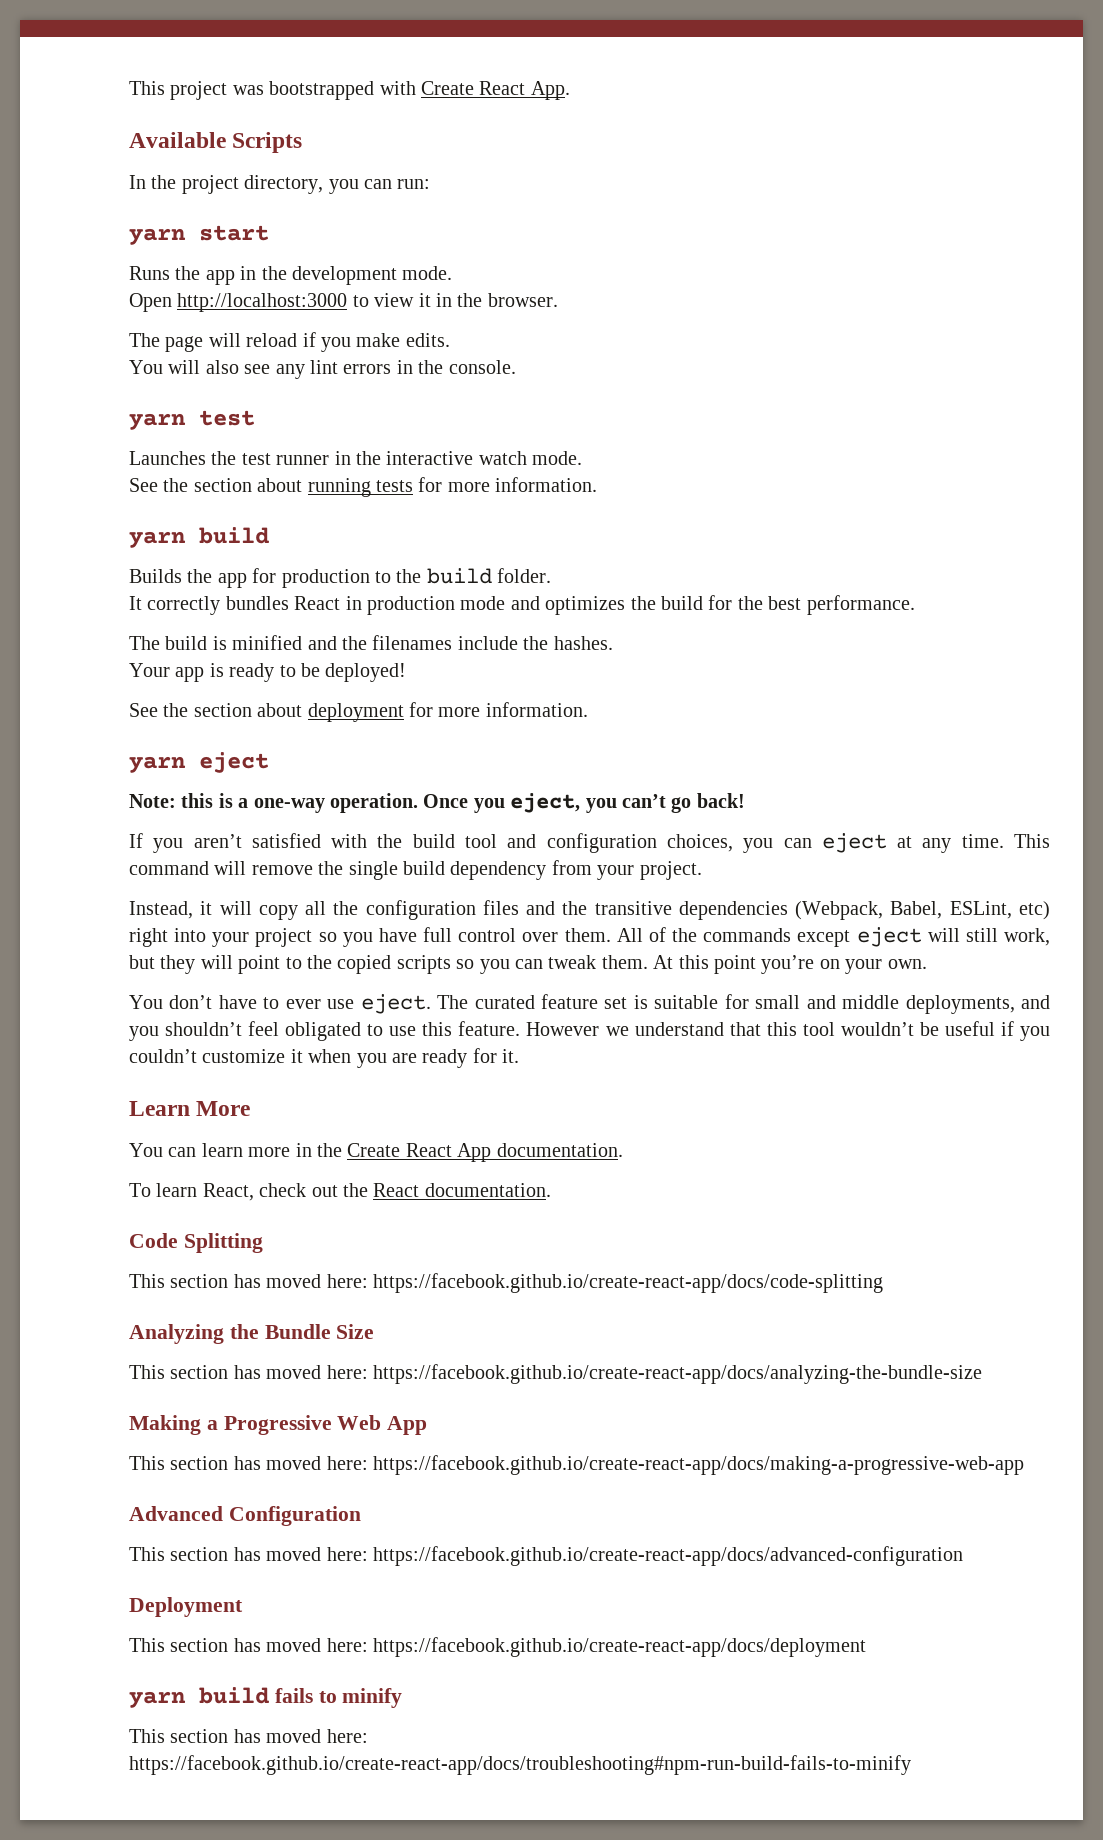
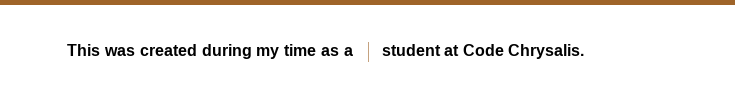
[129,81,570,100] [129,132,303,153] [129,175,431,194] [129,225,269,245] [129,266,453,285] [129,293,558,312] [129,332,450,352] [129,360,516,379] [129,410,255,430] [129,451,583,465] [129,477,598,497] [129,527,269,548] [129,568,552,588] [129,595,915,615] [129,635,613,650] [129,663,407,682] [129,702,588,722] [129,752,269,773] [129,793,745,813] [129,833,1050,853] [129,860,702,880] [129,900,1050,920] [129,927,1050,947] [129,955,927,974] [129,994,1050,1014] [129,1021,1050,1041] [129,1048,520,1068] [129,1101,251,1116] [129,1143,623,1162] [129,1183,551,1201] [129,1233,263,1253] [129,1273,883,1293] [129,1324,375,1344] [129,1364,982,1384] [129,1415,428,1435] [129,1455,1024,1475] [129,1506,361,1526] [129,1546,963,1566] [129,1597,243,1617] [129,1637,866,1657] [129,1687,403,1708] [129,1729,368,1743] [129,1755,911,1775] This project was bootstrapped with Create React App. // Available Scripts // In the project directory, you can run: // yarn start // Runs the app in the development mode. // Open http://localhost:3000 to view it in the browser. // The page will reload if you make edits. // You will also see any lint errors in the console. // yarn test // Launches the test runner in the interactive watch mode. // See the section about running tests for more information. // yarn build // Builds the app for production to the build folder. // It correctly bundles React in production mode and optimizes the build for the best performance. // The build is minified and the filenames include the hashes. // Your app is ready to be deployed! // See the section about deployment for more information. // yarn eject // Note: this is a one-way operation. Once you eject, you can’t go back! // If you aren’t satisfied with the build tool and configuration choices, you can eject at any time. This command will remove the single build dependency from your project. // Instead, it will copy all the configuration files and the transitive dependencies (Webpack, Babel, ESLint, etc) right into your project so you have full control over them. All of the commands except eject will still work, but they will point to the copied scripts so you can tweak them. At this point you’re on your own. // You don’t have to ever use eject. The curated feature set is suitable for small and middle deployments, and you shouldn’t feel obligated to use this feature. However we understand that this tool wouldn’t be useful if you couldn’t customize it when you are ready for it. // Learn More // You can learn more in the Create React App documentation. // To learn React, check out the React documentation. // Code Splitting // This section has moved here: https://facebook.github.io/create-react-app/docs/code-splitting // Analyzing the Bundle Size // This section has moved here: https://facebook.github.io/create-react-app/docs/analyzing-the-bundle-size // Making a Progressive Web App // This section has moved here: https://facebook.github.io/create-react-app/docs/making-a-progressive-web-app // Advanced Configuration // This section has moved here: https://facebook.github.io/create-react-app/docs/advanced-configuration // Deployment // This section has moved here: https://facebook.github.io/create-react-app/docs/deployment // yarn build fails to minify // This section has moved here: https://facebook.github.io/create-react-app/docs/troubleshooting#npm-run-build-fails-to-minify -> [67,44,584,59] This was created during my time as a student at Code Chrysalis.

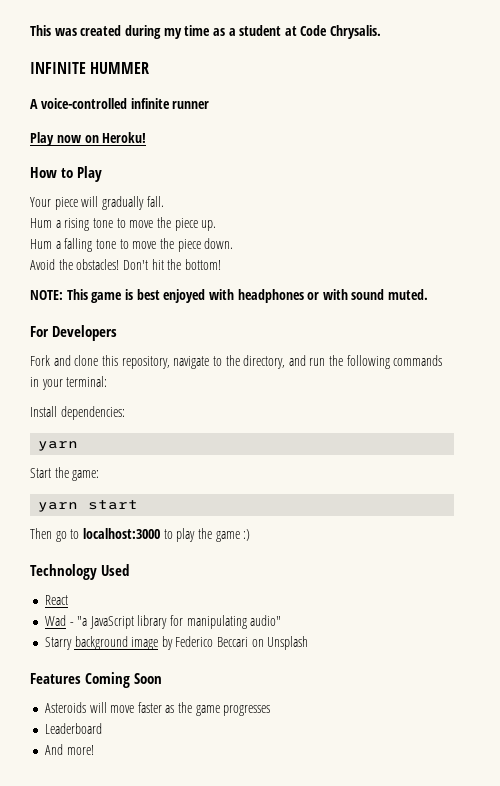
(584, 51) none -> [30,62,150,74] [30,98,210,109] [30,132,147,146] [30,166,103,182] [30,196,164,210] [30,217,217,231] [30,238,234,252] [30,259,221,270] [30,289,429,303] [30,325,118,341] [30,355,443,369] [30,376,108,390] [30,406,125,420] [38,441,79,451] [30,467,100,481] [38,500,139,512] [30,528,251,542] [30,564,130,580] [44,595,68,605] [44,615,282,629] [44,636,309,650] [30,672,163,688] [44,702,271,716] [44,723,102,734] [44,744,94,755] // INFINITE HUMMER // A voice-controlled infinite runner // Play now on Heroku! // How to Play // Your piece will gradually fall. // Hum a rising tone to move the piece up. // Hum a falling tone to move the piece down. // Avoid the obstacles! Don't hit the bottom! // NOTE: This game is best enjoyed with headphones or with sound muted. // For Developers // Fork and clone this repository, navigate to the directory, and run the following commands in your terminal: // Install dependencies: // yarn // Start the game: // yarn start // Then go to localhost:3000 to play the game :) // Technology Used // React // Wad - "a JavaScript library for manipulating audio" // Starry background image by Federico Beccari on Unsplash // Features Coming Soon // Asteroids will move faster as the game progresses // Leaderboard // And more!

